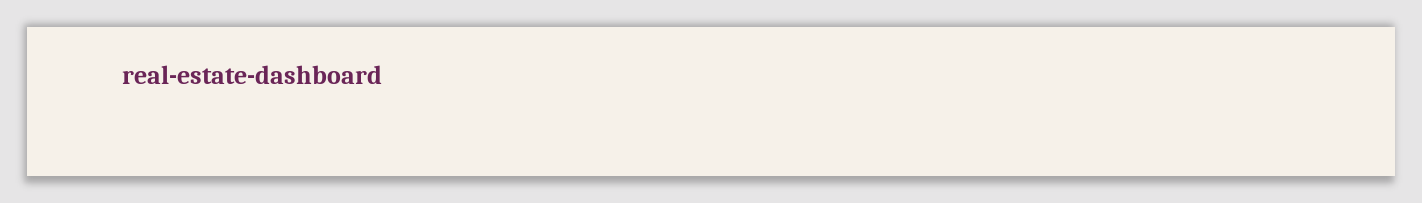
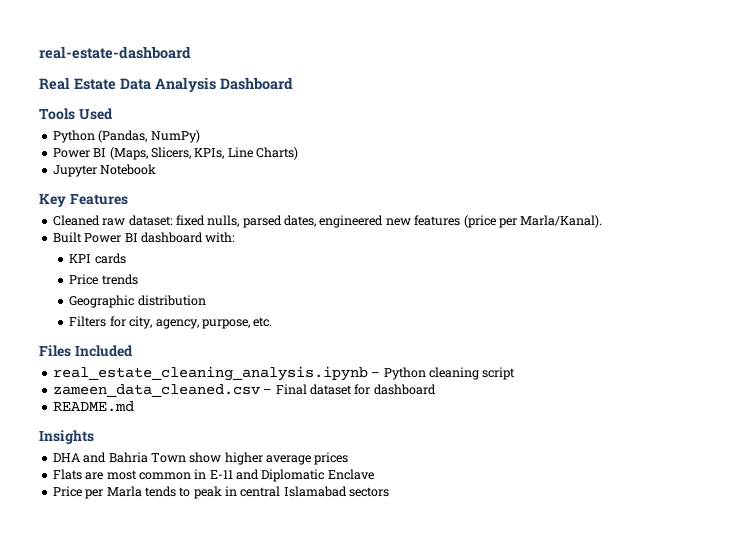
(382, 74) none -> [39,77,293,93] [39,108,113,120] [52,130,200,143] [52,147,298,160] [52,164,157,177] [39,194,128,207] [52,215,603,228] [52,232,236,243] [69,253,126,264] [69,274,138,285] [69,295,206,308] [69,316,273,329] [39,345,133,357] [52,366,516,381] [52,384,436,397] [52,401,134,412] [39,430,94,444] [52,452,349,465] [52,469,374,482] [52,486,390,499] // Real Estate Data Analysis Dashboard // Tools Used // Python (Pandas, NumPy) // Power BI (Maps, Slicers, KPIs, Line Charts) // Jupyter Notebook // Key Features // Cleaned raw dataset: fixed nulls, parsed dates, engineered new features (price per Marla/Kanal). // Built Power BI dashboard with: // KPI cards // Price trends // Geographic distribution // Filters for city, agency, purpose, etc. // Files Included // real_estate_cleaning_analysis.ipynb – Python cleaning script // zameen_data_cleaned.csv – Final dataset for dashboard // README.md // Insights // DHA and Bahria Town show higher average prices // Flats are most common in E-11 and Diplomatic Enclave // Price per Marla tends to peak in central Islamabad sectors

